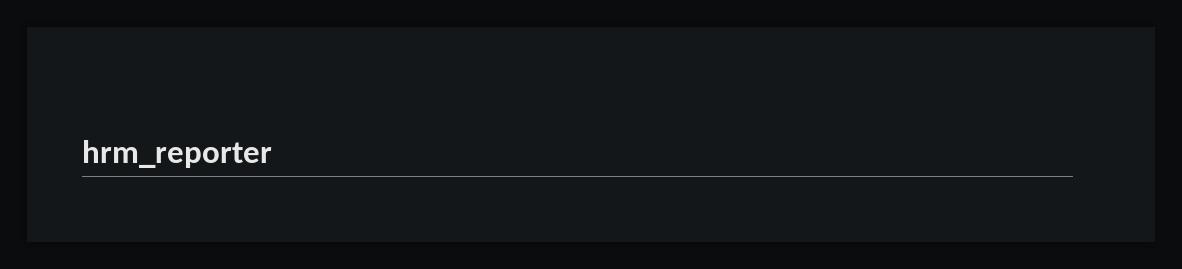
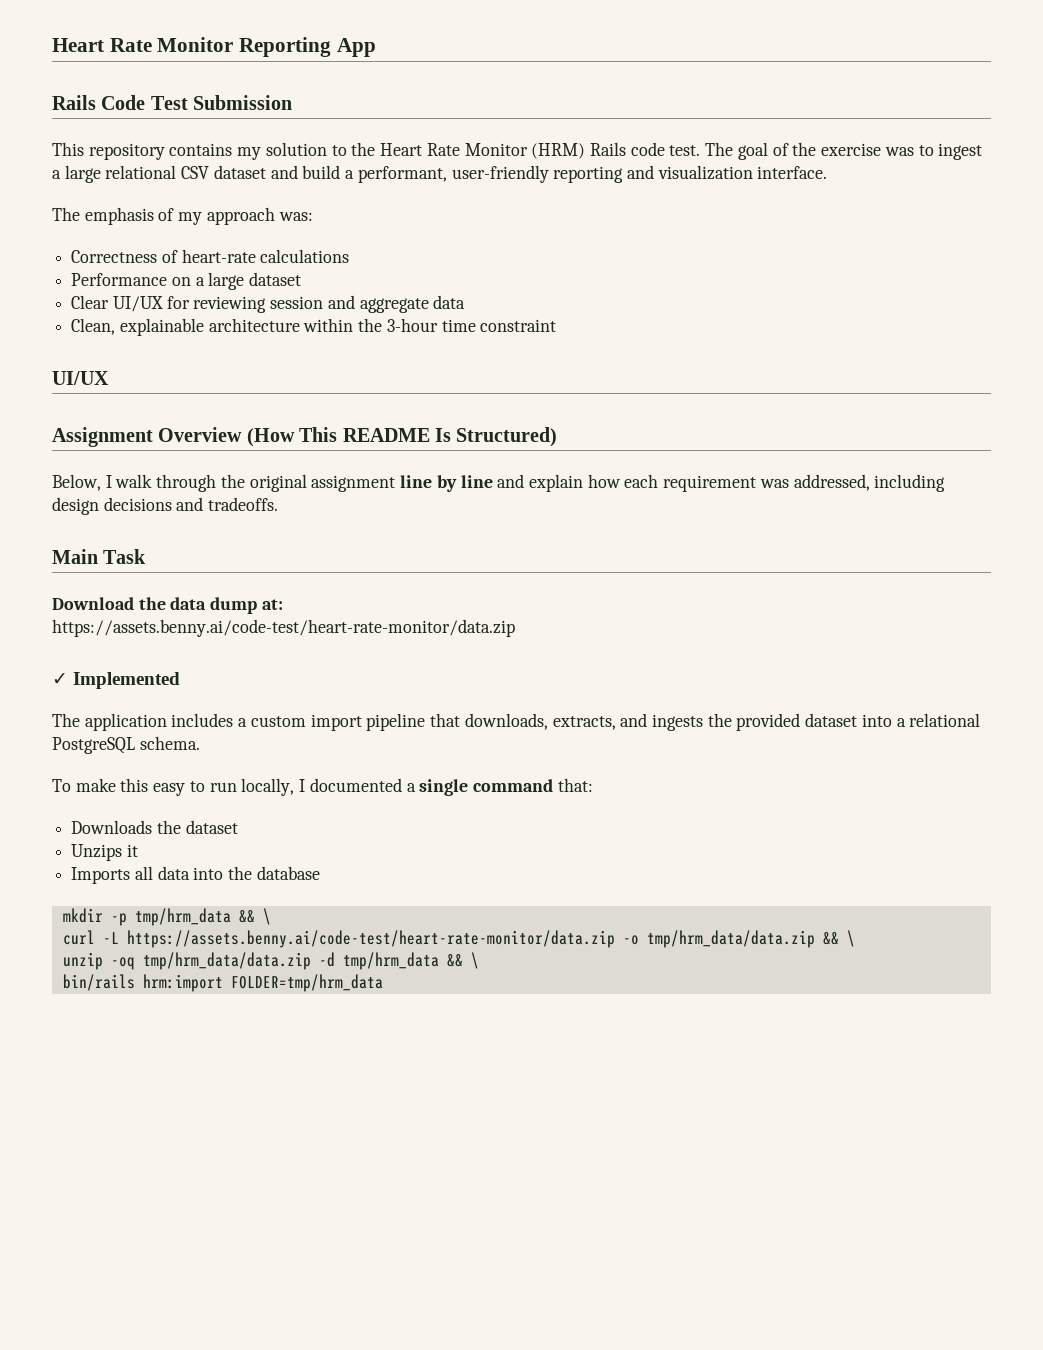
[82,140,272,168] hrm_reporter -> [52,37,376,57] [52,95,293,110] [52,142,983,160] [52,165,828,183] [52,207,313,225] [71,249,350,263] [71,272,302,290] [71,295,466,313] [71,318,557,336] [52,371,109,385] [52,427,558,447] [52,474,946,492] [52,497,279,515] [52,549,147,564] [52,597,283,614] [52,619,515,637] [52,672,181,689] [52,713,981,731] [52,736,200,754] [52,778,593,796] [71,820,238,834] [71,844,138,861] [71,866,320,884] [62,908,271,926] [62,930,855,948] [62,952,479,970] [62,974,383,992] Heart Rate Monitor Reporting App // Rails Code Test Submission // This repository contains my solution to the Heart Rate Monitor (HRM) Rails code test. The goal of the exercise was to ingest a large relational CSV dataset and build a performant, user-friendly reporting and visualization interface. // The emphasis of my approach was: // Correctness of heart-rate calculations // Performance on a large dataset // Clear UI/UX for reviewing session and aggregate data // Clean, explainable architecture within the 3-hour time constraint // UI/UX // Assignment Overview (How This README Is Structured) // Below, I walk through the original assignment line by line and explain how each requirement was addressed, including design decisions and tradeoffs. // Main Task // Download the data dump at: // https://assets.benny.ai/code-test/heart-rate-monitor/data.zip // ✓ Implemented // The application includes a custom import pipeline that downloads, extracts, and ingests the provided dataset into a relational PostgreSQL schema. // To make this easy to run locally, I documented a single command that: // Downloads the dataset // Unzips it // Imports all data into the database // mkdir -p tmp/hrm_data && \ // curl -L https://assets.benny.ai/code-test/heart-rate-monitor/data.zip -o tmp/hrm_data/data.zip && \ // unzip -oq tmp/hrm_data/data.zip -d tmp/hrm_data && \ // bin/rails hrm:import FOLDER=tmp/hrm_data

